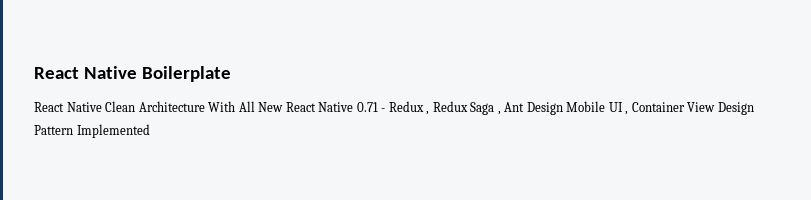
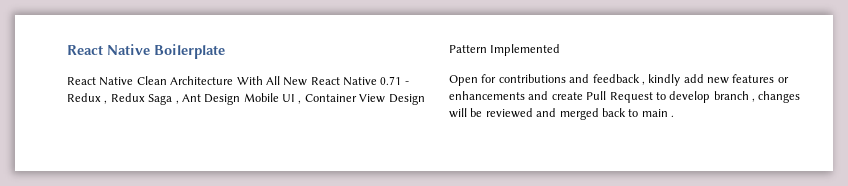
(150, 131) none -> [449,74,789,86] [449,91,801,103] [449,108,674,120] // Open for contributions and feedback , kindly add new features or enhancements and create Pull Request to develop branch , changes will be reviewed and merged back to main .

